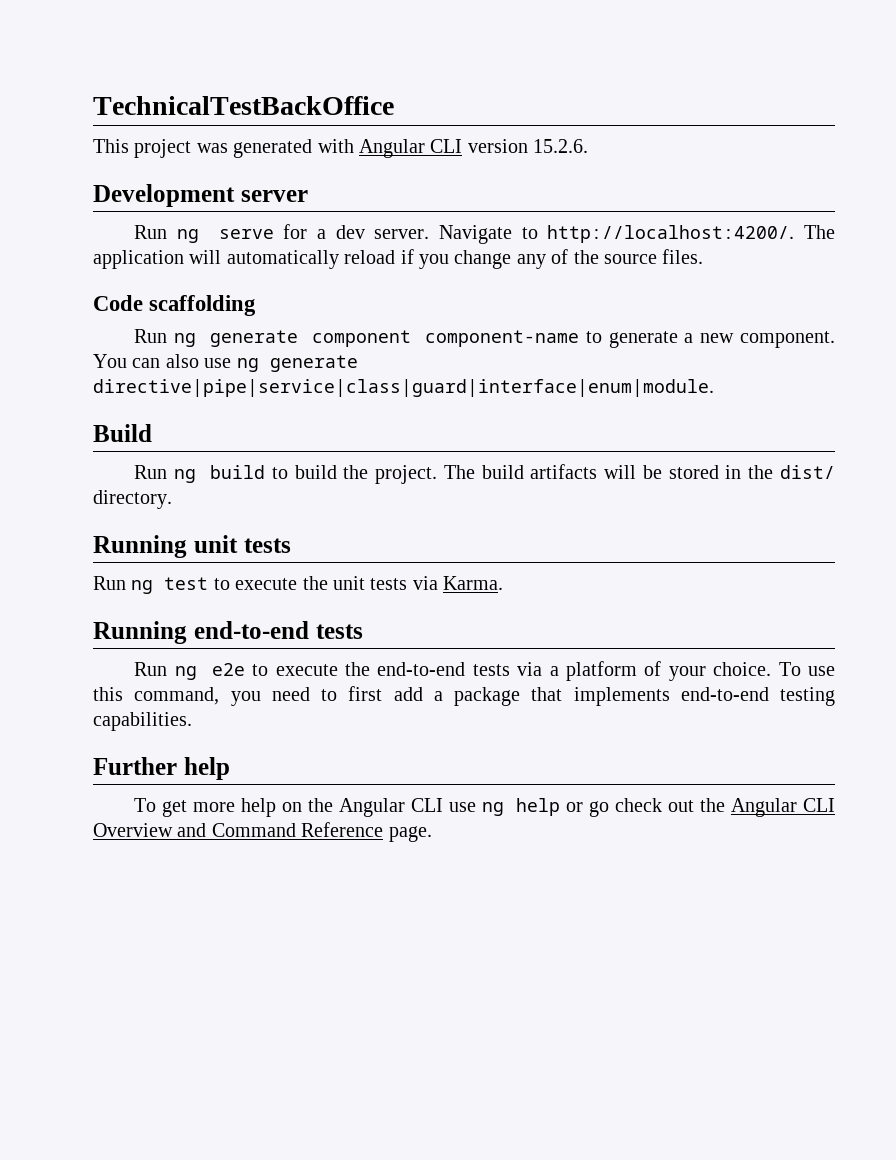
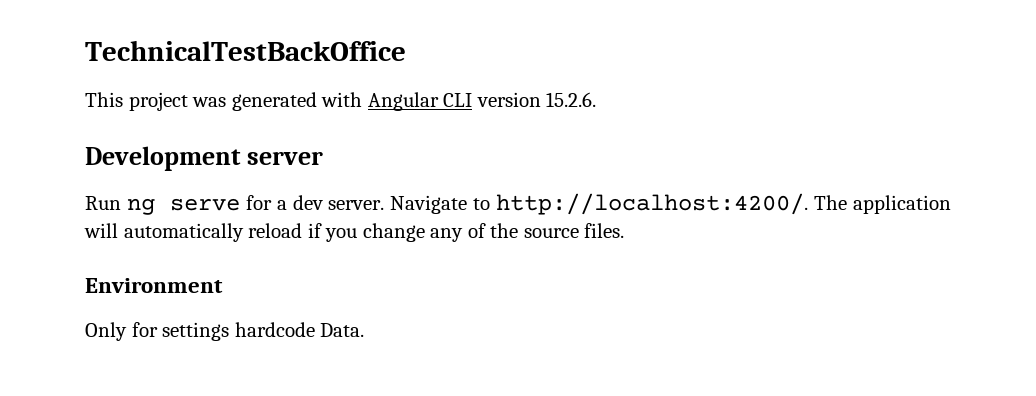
[93,295,257,316] [134,329,836,348] [93,354,358,372] [93,379,714,397] [93,424,152,442] [134,464,835,484] [93,490,172,509] [93,535,291,558] [93,576,504,594] [93,621,363,644] [134,661,836,681] [93,686,835,706] [93,712,192,731] [93,757,230,780] [134,798,835,817] [93,822,432,842] Code scaffolding // Run ng generate component component-name to generate a new component. You can also use ng generate directive|pipe|service|class|guard|interface|enum|module. // Build // Run ng build to build the project. The build artifacts will be stored in the dist/ directory. // Running unit tests // Run ng test to execute the unit tests via Karma. // Running end-to-end tests // Run ng e2e to execute the end-to-end tests via a platform of your choice. To use this command, you need to first add a package that implements end-to-end testing capabilities. // Further help // To get more help on the Angular CLI use ng help or go check out the Angular CLI Overview and Command Reference page. -> [85,278,223,293] [85,322,365,341] Environment // Only for settings hardcode Data.

